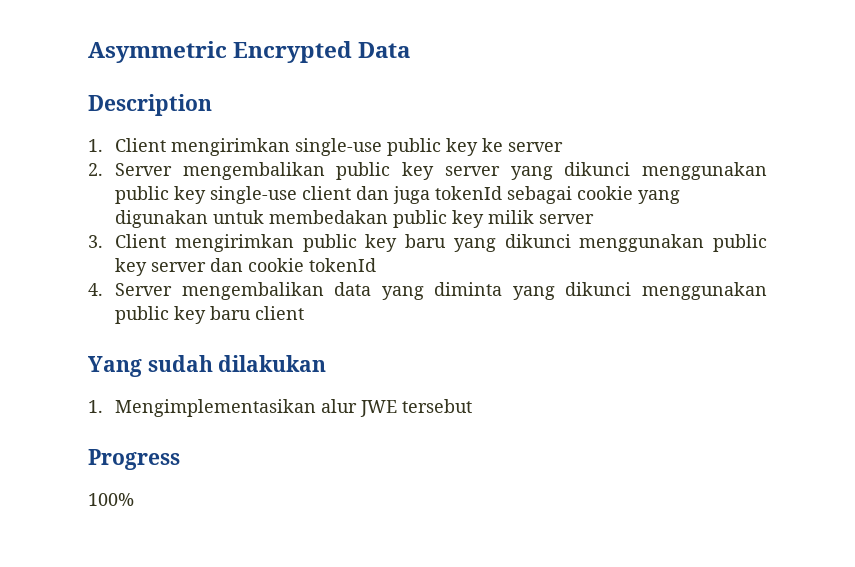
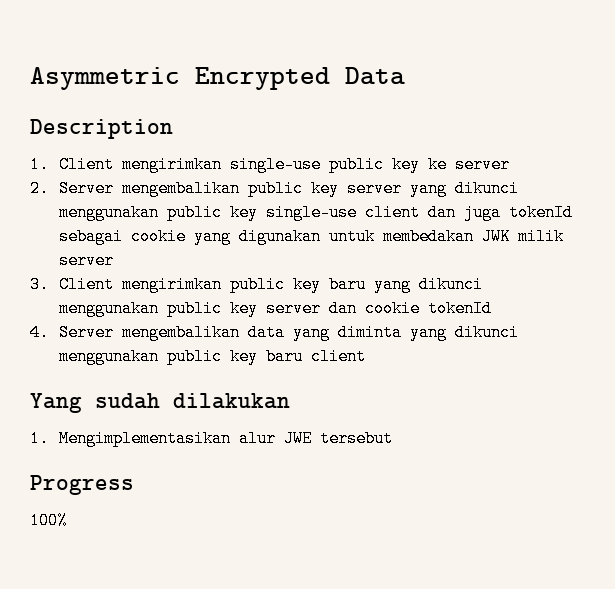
[393,210,485,228] public key -> [482,228,511,245] JWK

